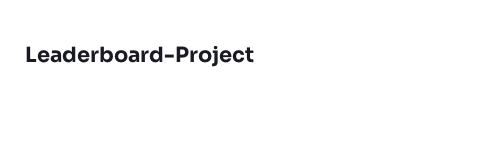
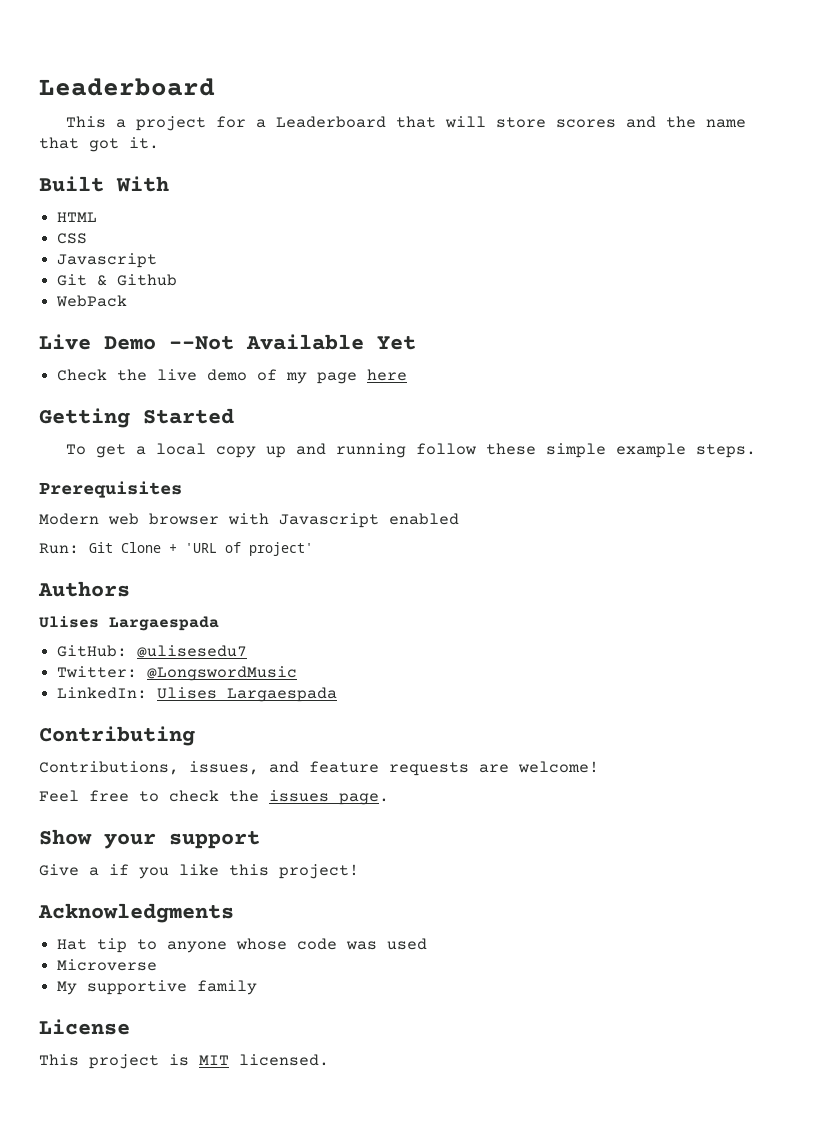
[25,45,254,67] Leaderboard-Project -> [39,78,215,96] [66,116,747,131] [39,137,159,152] [39,176,169,192] [57,212,98,222] [57,233,88,244] [57,253,158,268] [57,274,178,286] [56,295,128,307] [39,334,416,350] [57,369,408,384] [39,408,234,428] [66,443,757,458] [39,481,182,498] [39,513,459,528] [39,542,313,556] [38,581,130,597] [39,616,219,631] [57,645,248,658] [57,666,298,681] [57,687,338,702] [39,726,195,746] [39,761,599,776] [39,790,389,805] [39,829,260,849] [39,864,359,879] [38,903,234,923] [57,938,428,953] [57,959,158,971] [57,980,258,995] [39,1019,130,1035] [39,1054,329,1069] Leaderboard // This a project for a Leaderboard that will store scores and the name that got it. // Built With // HTML // CSS // Javascript // Git & Github // WebPack // Live Demo --Not Available Yet // Check the live demo of my page here // Getting Started // To get a local copy up and running follow these simple example steps. // Prerequisites // Modern web browser with Javascript enabled // Run: Git Clone + 'URL of project' // Authors // Ulises Largaespada // GitHub: @ulisesedu7 // Twitter: @LongswordMusic // LinkedIn: Ulises Largaespada // Contributing // Contributions, issues, and feature requests are welcome! // Feel free to check the issues page. // Show your support // Give a if you like this project! // Acknowledgments // Hat tip to anyone whose code was used // Microverse // My supportive family // License // This project is MIT licensed.

